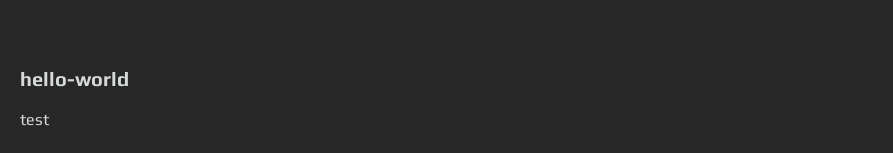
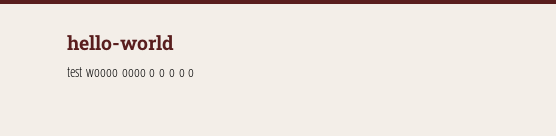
(50, 120) none -> [85,69,195,77] woooo oooo o o o o o

